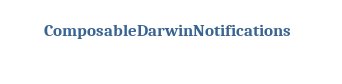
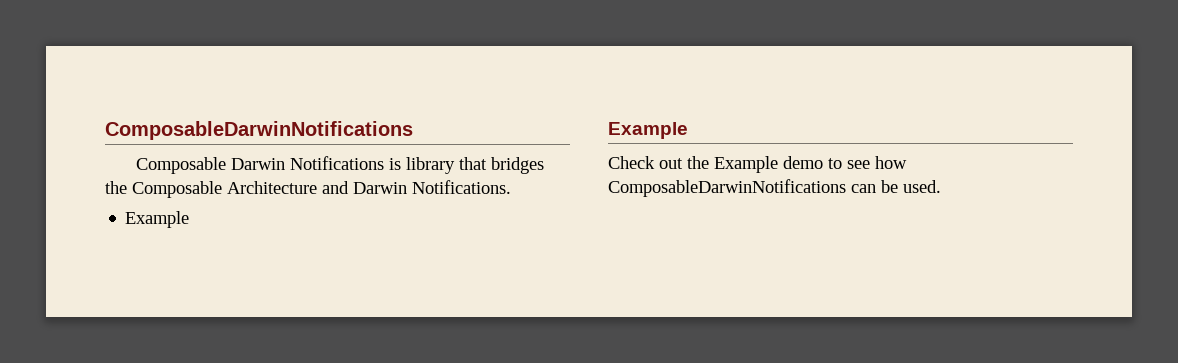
[44,24,291,39] ComposableDarwinNotifications -> [105,121,413,140] [136,156,545,174] [105,180,511,198] [125,211,190,228] [608,122,688,139] [608,156,907,173] [608,179,941,197] ComposableDarwinNotifications // Composable Darwin Notifications is library that bridges the Composable Architecture and Darwin Notifications. // Example // Example // Check out the Example demo to see how ComposableDarwinNotifications can be used.

